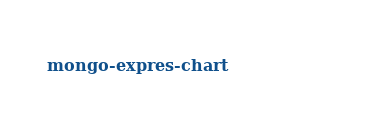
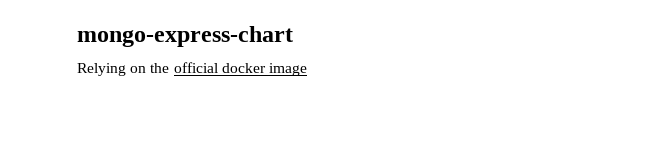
[47,59,229,74] mongo-expres-chart -> [77,26,293,47] [77,62,307,76] mongo-express-chart // Relying on the official docker image

